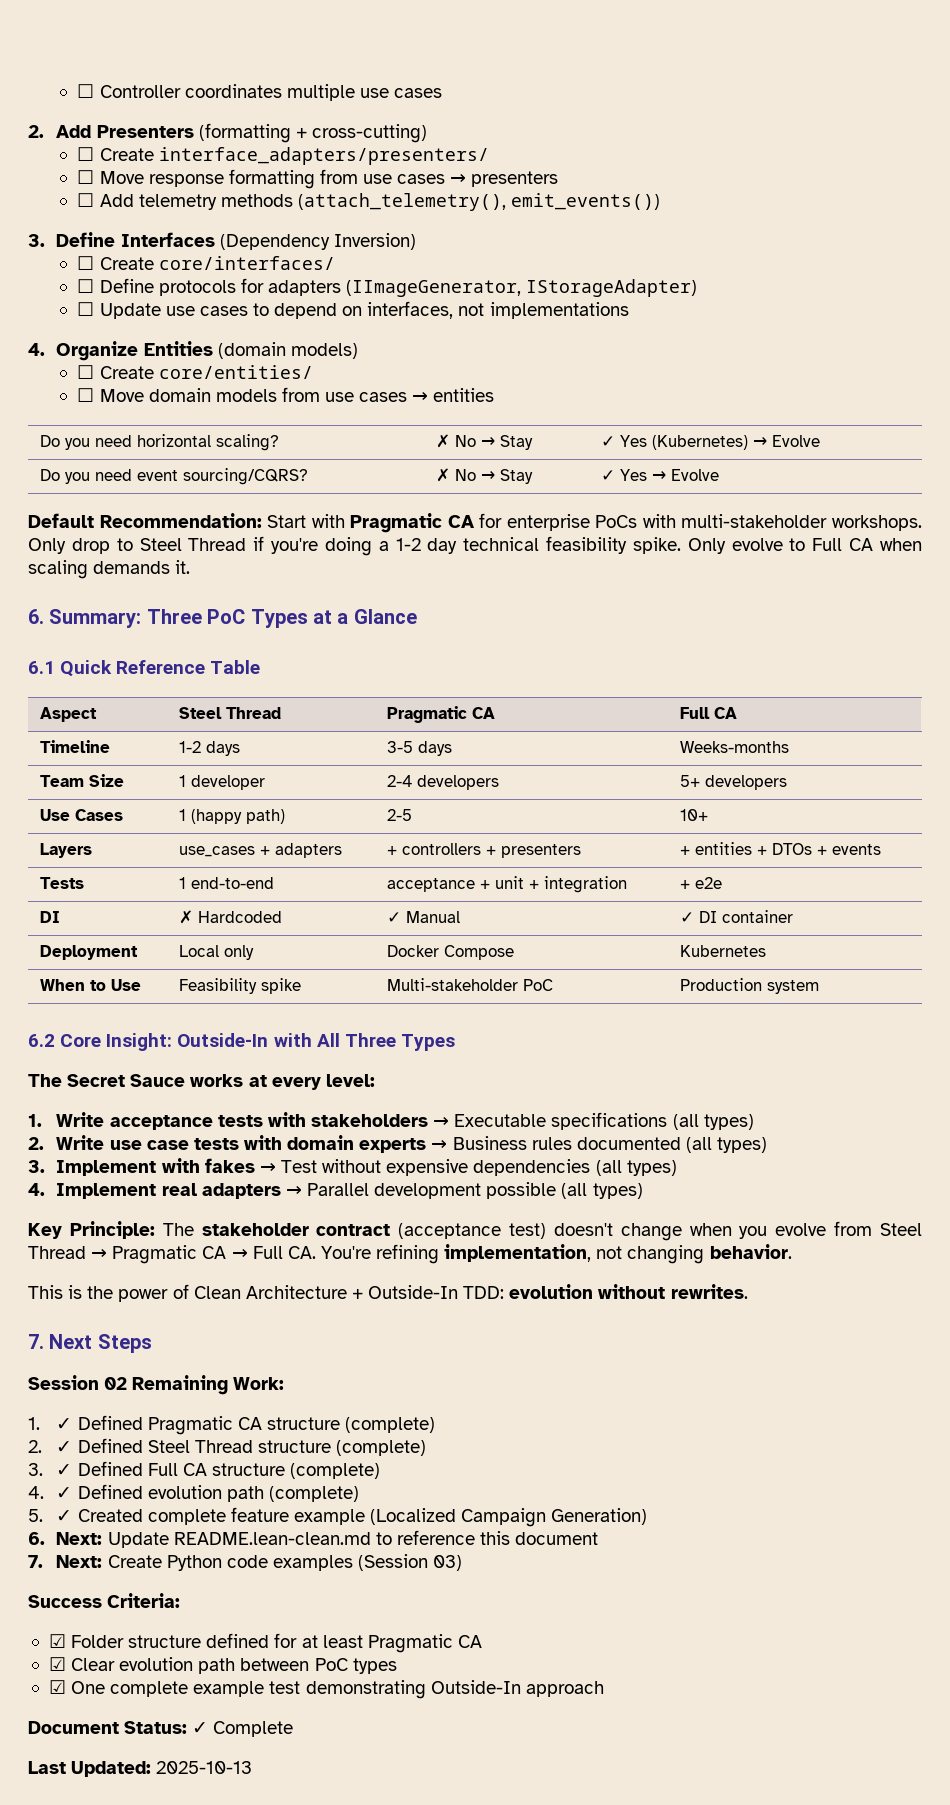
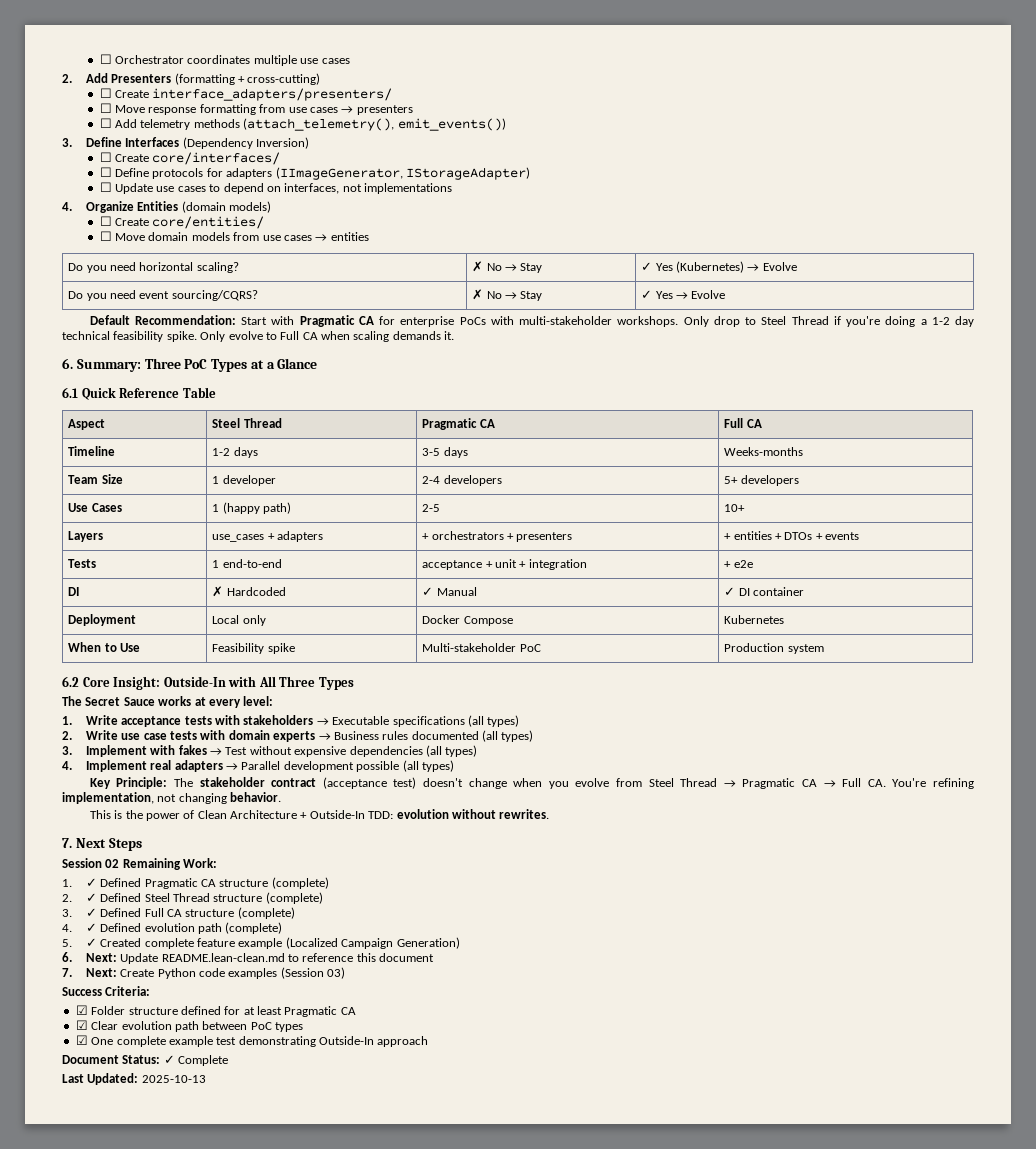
[77,84,181,98] ☐ Controller -> [99,54,185,64] ☐ Orchestrator
[401,843,481,855] controllers -> [431,531,504,540] orchestrators

